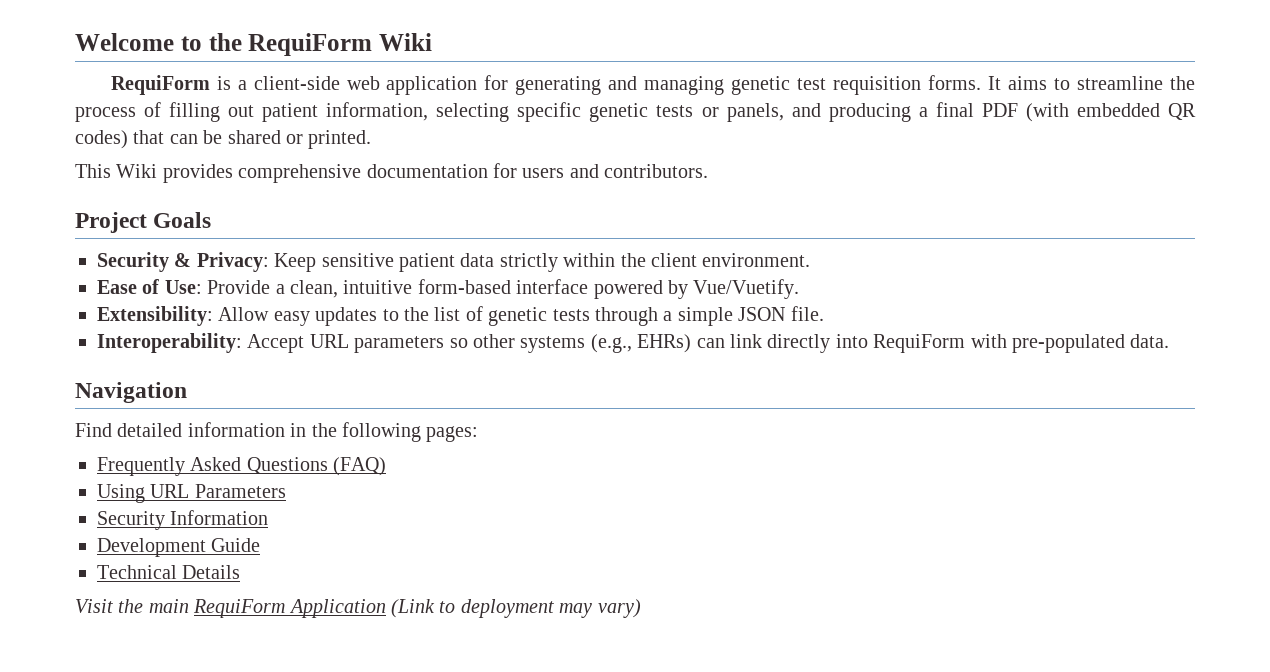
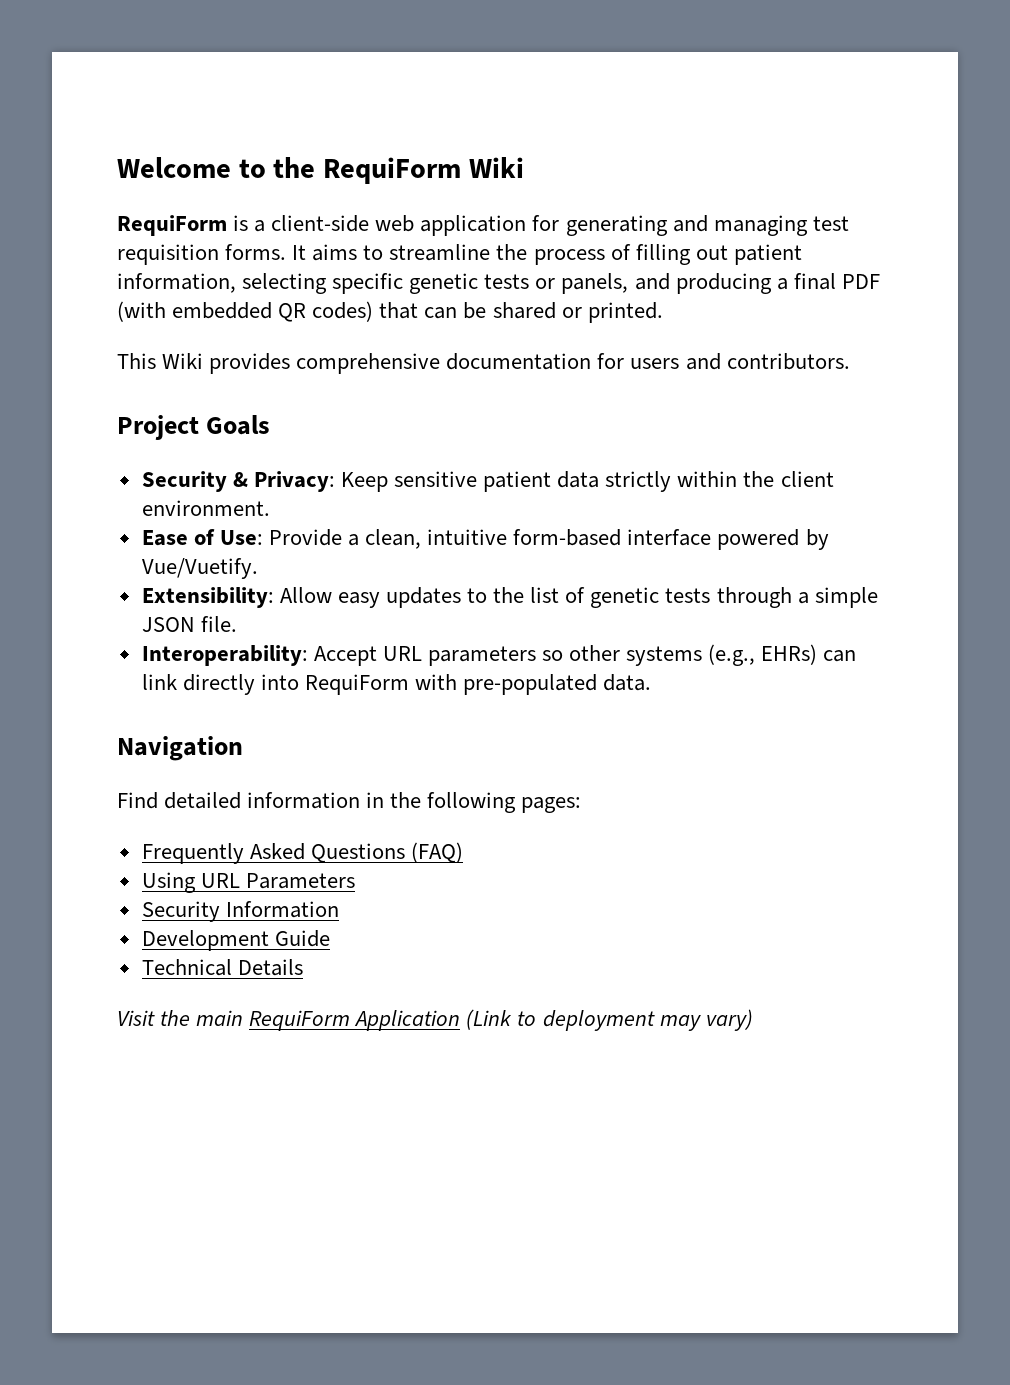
[731,76,791,95] genetic -> (808, 225) none

